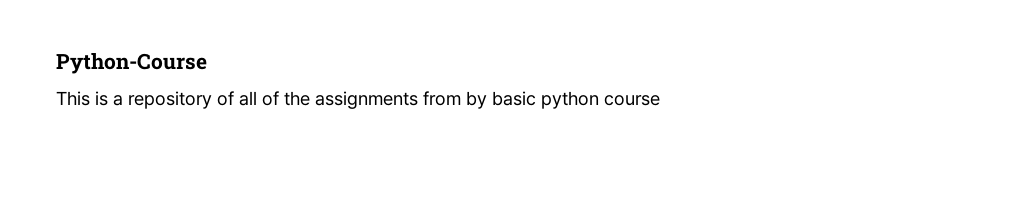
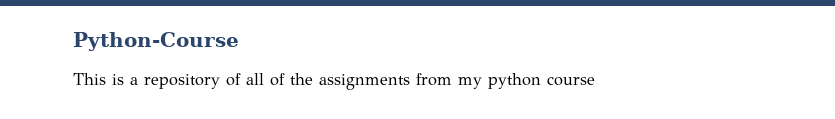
[466,91,536,109] by basic -> [458,77,482,89] my

